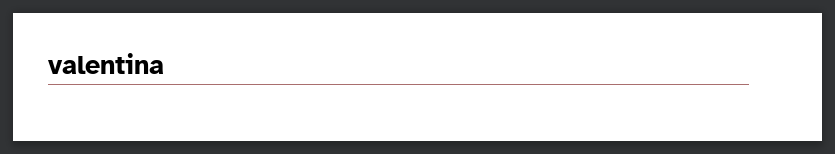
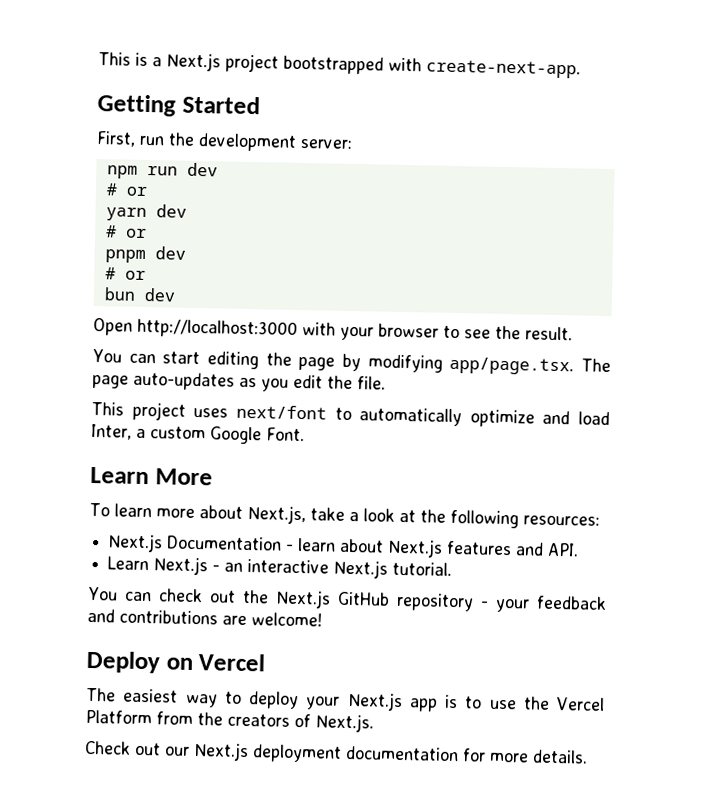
[48,53,164,74] valentina -> [98,52,581,79] [97,94,260,117] [96,131,352,152] [106,162,218,179] [105,183,148,197] [105,204,187,222] [105,225,147,238] [104,246,186,263] [104,267,146,280] [103,287,176,302] [93,317,573,341] [92,348,611,376] [92,371,386,392] [91,401,610,428] [91,423,305,445] [90,466,213,486] [89,502,600,529] [107,533,580,558] [107,556,453,579] [88,586,607,613] [87,608,322,627] [86,650,266,674] [86,687,606,712] [85,709,374,733] [85,740,588,764] This is a Next.js project bootstrapped with create-next-app. // Getting Started // First, run the development server: // npm run dev // # or // yarn dev // # or // pnpm dev // # or // bun dev // Open http://localhost:3000 with your browser to see the result. // You can start editing the page by modifying app/page.tsx. The page auto-updates as you edit the file. // This project uses next/font to automatically optimize and load Inter, a custom Google Font. // Learn More // To learn more about Next.js, take a look at the following resources: // Next.js Documentation - learn about Next.js features and API. // Learn Next.js - an interactive Next.js tutorial. // You can check out the Next.js GitHub repository - your feedback and contributions are welcome! // Deploy on Vercel // The easiest way to deploy your Next.js app is to use the Vercel Platform from the creators of Next.js. // Check out our Next.js deployment documentation for more details.

